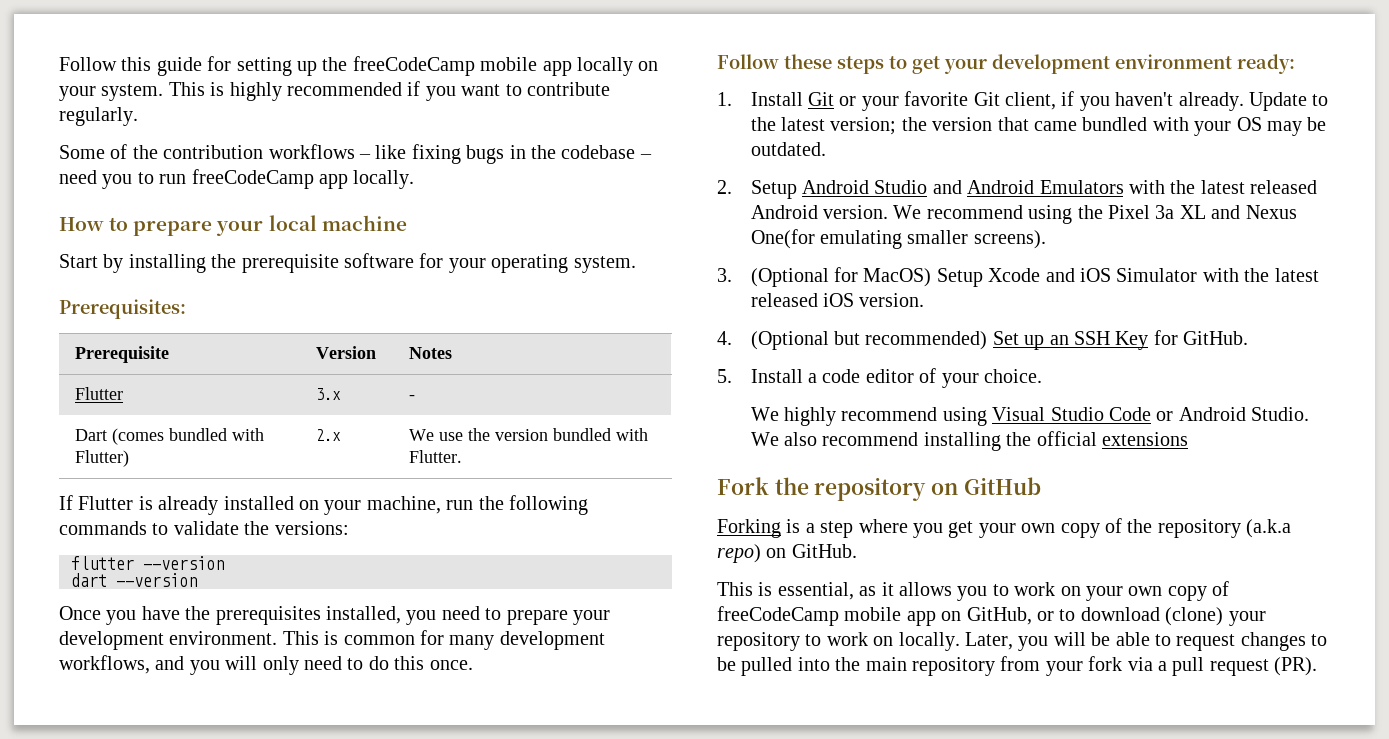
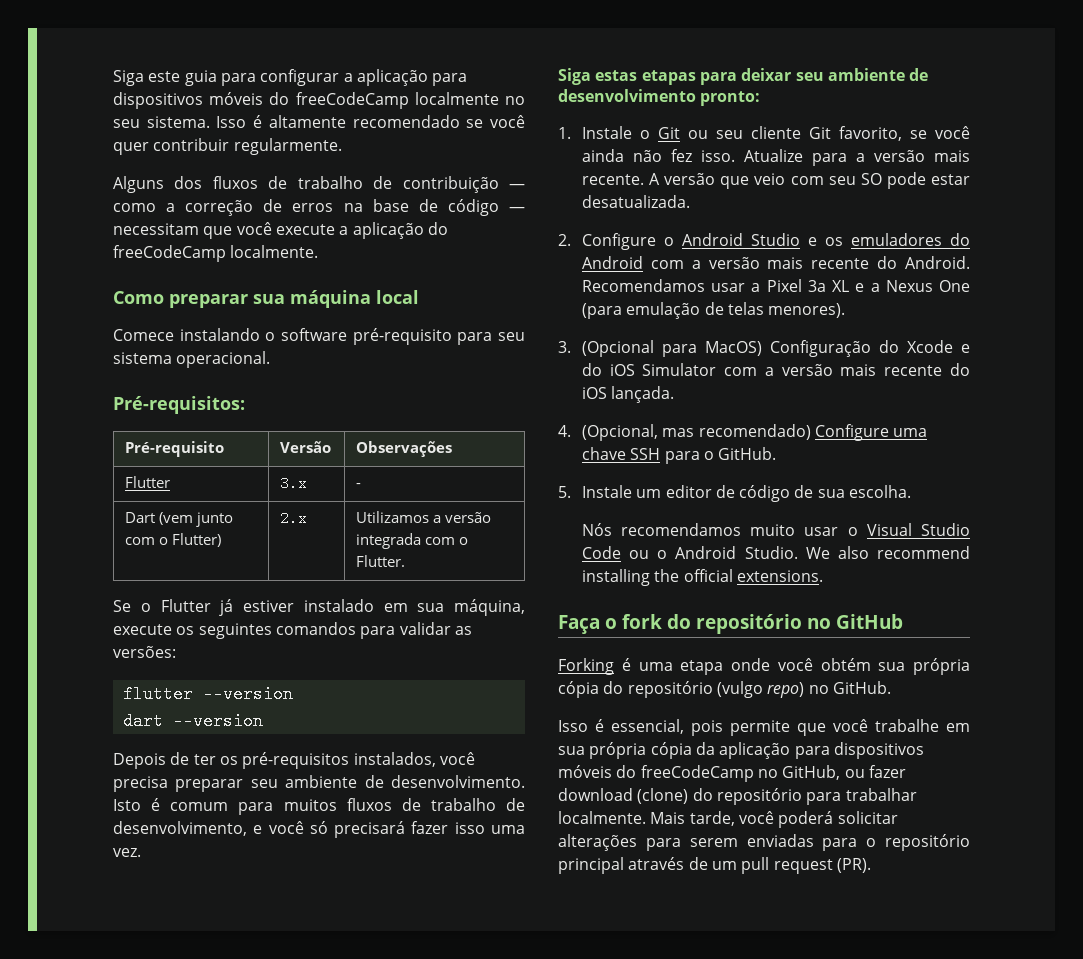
[59,56,659,76] [59,81,610,101] [59,107,138,126] [59,144,652,164] [59,169,415,189] [59,215,407,236] [59,253,636,273] [59,299,186,319] [74,346,169,363] [315,346,376,359] [408,347,452,359] [74,387,123,400] [315,388,341,400] [408,395,415,400] [74,428,264,445] [74,450,129,467] [315,429,341,441] [408,428,648,441] [408,450,462,463] [59,495,588,515] [59,521,349,535] [71,556,224,570] [71,573,197,587] [59,606,610,625] [59,630,605,650] [59,655,473,675] [717,54,1295,74] [717,91,1329,111] [750,117,1327,136] [750,142,826,156] [717,180,1318,199] [750,205,1297,224] [750,229,1046,249] [717,267,1319,287] [750,293,925,307] [717,330,1249,350] [717,368,1042,388] [750,407,987,426] Follow this guide for setting up the freeCodeCamp mobile app locally on your system. This is highly recommended if you want to contribute regularly. // Some of the contribution workflows – like fixing bugs in the codebase – need you to run freeCodeCamp app locally. // How to prepare your local machine // Start by installing the prerequisite software for your operating system. // Prerequisites: // Prerequisite | Version | Notes // Flutter | 3.x | - // Dart (comes bundled with Flutter) | 2.x | We use the version bundled with Flutter. // If Flutter is already installed on your machine, run the following commands to validate the versions: // flutter --version // dart --version // Once you have the prerequisites installed, you need to prepare your development environment. This is common for many development workflows, and you will only need to do this once. // Follow these steps to get your development environment ready: // 1. Install Git or your favorite Git client, if you haven't already. Update to the latest version; the version that came bundled with your OS may be outdated. // 2. Setup Android Studio and Android Emulators with the latest released Android version. We recommend using the Pixel 3a XL and Nexus One(for emulating smaller screens). // 3. (Optional for MacOS) Setup Xcode and iOS Simulator with the latest released iOS version. // 4. (Optional but recommended) Set up an SSH Key for GitHub. // 5. Install a code editor of your choice. // We highly recommend using -> [113,69,468,86] [113,92,525,109] [113,115,525,128] [113,138,342,155] [113,176,525,193] [113,199,525,216] [113,222,448,239] [113,245,319,262] [113,290,419,308] [113,328,526,345] [113,351,271,368] [113,396,245,414] [125,441,225,457] [280,441,332,453] [356,441,453,457] [125,476,171,488] [280,476,308,490] [356,483,362,488] [125,512,234,527] [125,533,222,547] [280,511,308,525] [356,511,492,523] [356,533,469,549] [356,555,406,567] [113,599,525,616] [113,622,472,639] [113,646,176,658] [122,685,293,703] [122,712,263,730] [113,752,475,769] [113,775,525,792] [113,798,525,815] [113,821,525,838] [113,848,141,857] [558,68,929,85] [558,89,761,106] [558,126,970,141] [581,149,970,166] [581,172,970,189] [581,195,690,208] [558,233,970,250] [581,256,970,269] [581,279,970,292] [581,302,846,319] [558,340,970,357] [581,363,970,376] [581,386,675,403] [558,424,928,441] [581,447,777,464] [558,485,912,502] [581,523,858,536] Siga este guia para configurar a aplicação para dispositivos móveis do freeCodeCamp localmente no seu sistema. Isso é altamente recomendado se você quer contribuir regularmente. // Alguns dos fluxos de trabalho de contribuição — como a correção de erros na base de código — necessitam que você execute a aplicação do freeCodeCamp localmente. // Como preparar sua máquina local // Comece instalando o software pré-requisito para seu sistema operacional. // Pré-requisitos: // Pré-requisito | Versão | Observações // Flutter | 3.x | - // Dart (vem junto com o Flutter) | 2.x | Utilizamos a versão integrada com o Flutter. // Se o Flutter já estiver instalado em sua máquina, execute os seguintes comandos para validar as versões: // flutter --version // dart --version // Depois de ter os pré-requisitos instalados, você precisa preparar seu ambiente de desenvolvimento. Isto é comum para muitos fluxos de trabalho de desenvolvimento, e você só precisará fazer isso uma vez. // Siga estas etapas para deixar seu ambiente de desenvolvimento pronto: // 1. Instale o Git ou seu cliente Git favorito, se você ainda não fez isso. Atualize para a versão mais recente. A versão que veio com seu SO pode estar desatualizada. // 2. Configure o Android Studio e os emuladores do Android com a versão mais recente do Android. Recomendamos usar a Pixel 3a XL e a Nexus One (para emulação de telas menores). // 3. (Opcional para MacOS) Configuração do Xcode e do iOS Simulator com a versão mais recente do iOS lançada. // 4. (Opcional, mas recomendado) Configure uma chave SSH para o GitHub. // 5. Instale um editor de código de sua escolha. // Nós recomendamos muito usar o
[1156,411,1174,421] or -> [629,550,668,559] ou o
[1101,432,1188,446] [717,477,1041,501] [717,518,1292,538] [717,544,857,563] [717,581,1230,601] [717,606,1266,626] [717,632,1328,651] [717,656,1167,676] extensions // Fork the repository on GitHub // Forking is a step where you get your own copy of the repository (a.k.a repo) on GitHub. // This is essential, as it allows you to work on your own copy of freeCodeCamp mobile app on GitHub, or to download (clone) your repository to work on locally. Later, you will be able to request changes to be pulled into the main repository from your fork via a -> [736,570,823,582] [558,614,903,634] [558,658,970,675] [558,681,891,698] [558,719,970,736] [558,742,924,759] [558,765,906,782] [558,788,917,805] [558,811,898,828] [558,834,970,851] [558,857,737,874] extensions. // Faça o fork do repositório no GitHub // Forking é uma etapa onde você obtém sua própria cópia do repositório (vulgo repo) no GitHub. // Isso é essencial, pois permite que você trabalhe em sua própria cópia da aplicação para dispositivos móveis do freeCodeCamp no GitHub, ou fazer download (clone) do repositório para trabalhar localmente. Mais tarde, você poderá solicitar alterações para serem enviadas para o repositório principal através de um

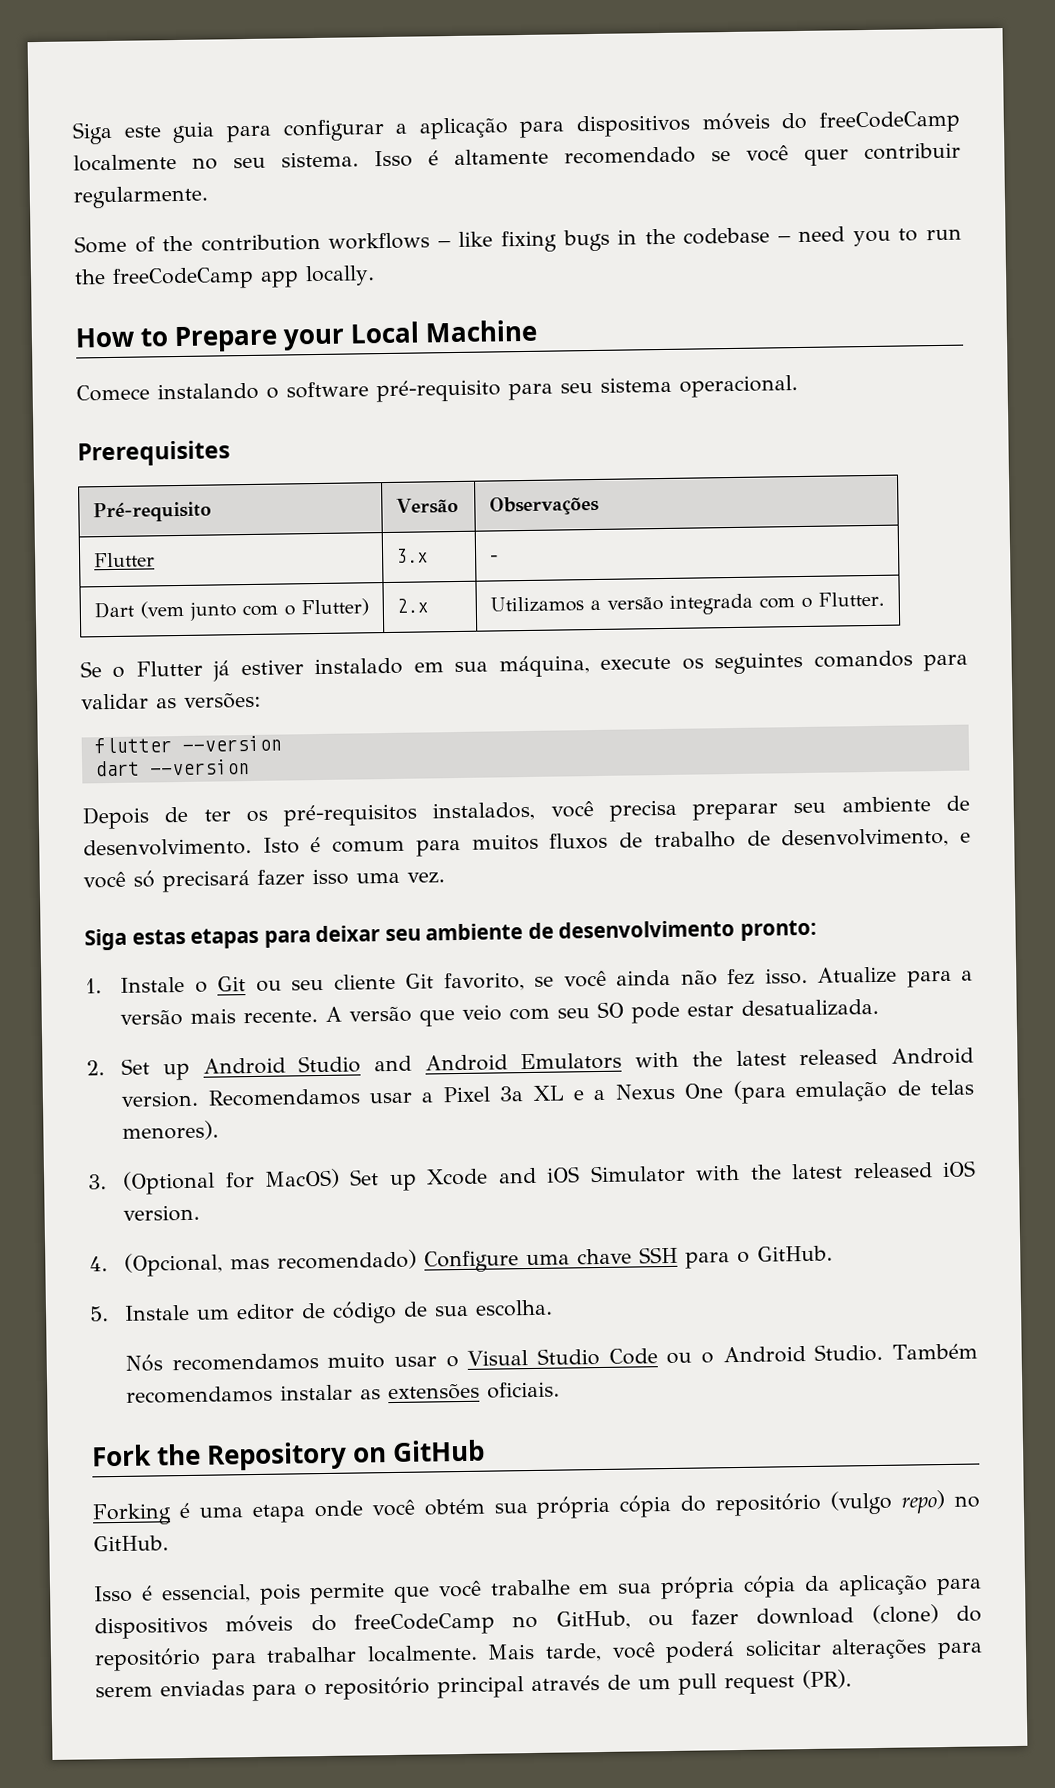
[113,176,525,193] [113,199,525,216] [113,222,448,239] [113,245,319,262] [113,290,419,308] Alguns dos fluxos de trabalho de contribuição — como a correção de erros na base de código — necessitam que você execute a aplicação do freeCodeCamp localmente. // Como preparar sua máquina local -> [74,226,962,254] [74,265,375,290] [75,319,538,353] Some of the contribution workflows – like fixing bugs in the codebase – need you to run the freeCodeCamp app locally. // How to Prepare your Local Machine
[113,396,245,414] Pré-requisitos: -> [77,440,230,467] Prerequisites
[581,233,970,250] [581,256,970,269] Configure o Android Studio e os emuladores do Android com a versão mais recente do Android. -> [121,1047,974,1081] [121,1090,200,1108] Set up Android Studio and Android Emulators with the latest released Android version.
[581,340,970,357] [581,363,970,376] [581,386,675,403] (Opcional para MacOS) Configuração do Xcode e do iOS Simulator com a versão mais recente do iOS lançada. -> [122,1160,977,1195] [123,1204,201,1222] (Optional for MacOS) Set up Xcode and iOS Simulator with the latest released iOS version.
[805,546,970,559] [581,569,823,586] [558,614,831,634] We also recommend installing the official extensions. // Faça o fork do repositório no -> [892,1343,979,1360] [126,1381,561,1404] [91,1441,388,1471] Também recomendamos instalar as extensões oficiais. // Fork the Repository on

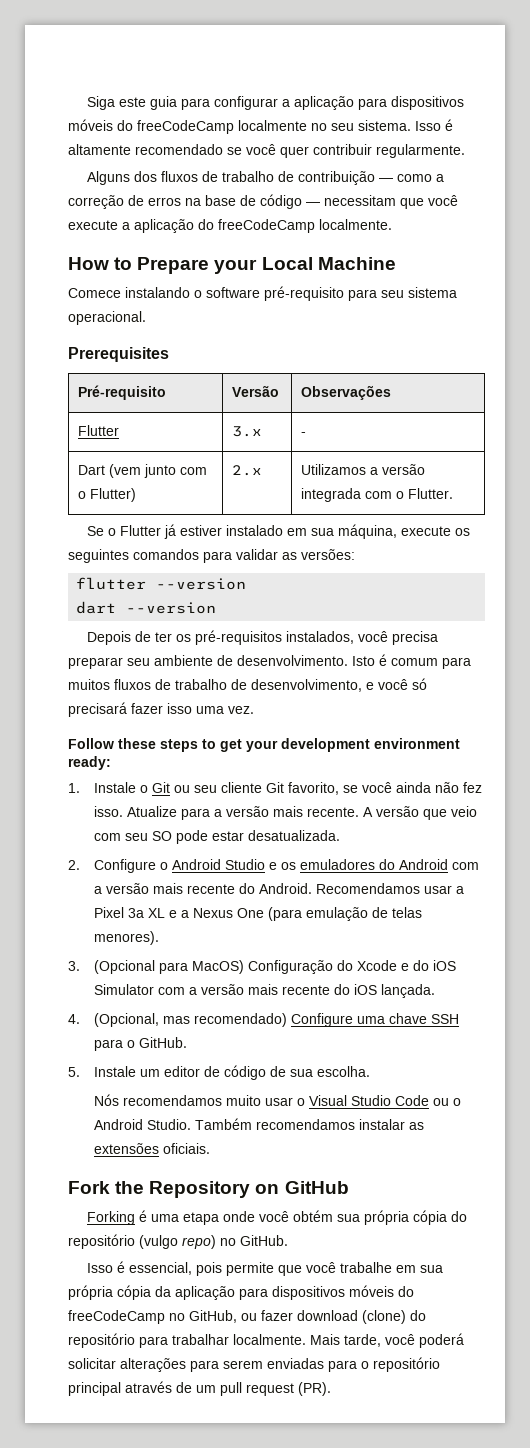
[74,226,962,254] [74,265,375,290] Some of the contribution workflows – like fixing bugs in the codebase – need you to run the freeCodeCamp app locally. -> [86,171,444,185] [68,194,458,209] [68,219,392,233] Alguns dos fluxos de trabalho de contribuição — como a correção de erros na base de código — necessitam que você execute a aplicação do freeCodeCamp localmente.
[84,919,817,951] Siga estas etapas para deixar seu ambiente de desenvolvimento pronto: -> [68,738,460,752] [68,756,111,770] Follow these steps to get your development environment ready:
[121,1047,974,1081] [121,1090,200,1108] Set up Android Studio and Android Emulators with the latest released Android version. -> [93,859,479,873] [93,883,312,894] Configure o Android Studio e os emuladores do Android com a versão mais recente do Android.
[122,1160,977,1195] [123,1204,201,1222] (Optional for MacOS) Set up Xcode and iOS Simulator with the latest released iOS version. -> [93,960,456,974] [93,984,435,998] (Opcional para MacOS) Configuração do Xcode e do iOS Simulator com a versão mais recente do iOS lançada.

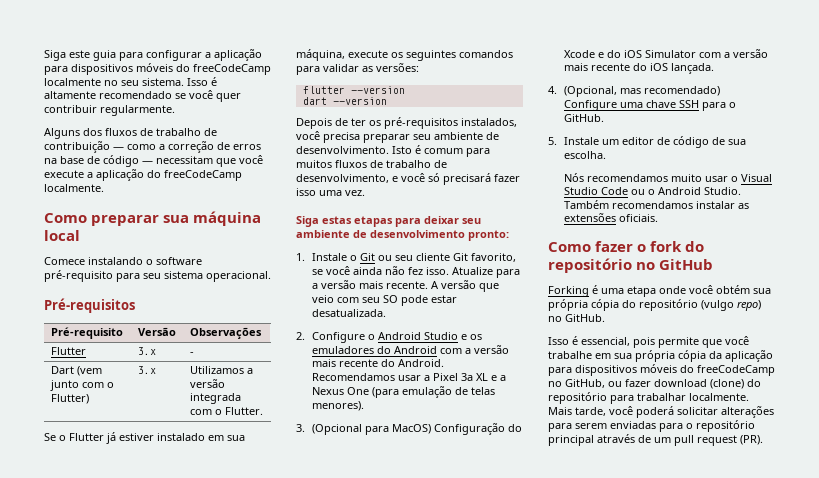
[68,257,396,274] How to Prepare your Local Machine -> [44,211,262,226] [44,230,80,241] Como preparar sua máquina local
[68,347,169,362] Prerequisites -> [44,298,135,313] Pré-requisitos
[232,465,263,476] 2.x -> [137,366,156,374] 3.x
[68,738,460,752] [68,756,111,770] Follow these steps to get your development environment ready: -> [296,216,481,227] [296,230,509,241] Siga estas etapas para deixar seu ambiente de desenvolvimento pronto:
[68,1181,280,1198] Fork the Repository on -> [548,241,705,252] [548,258,656,273] Como fazer o fork do repositório no

